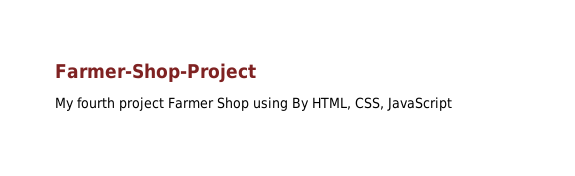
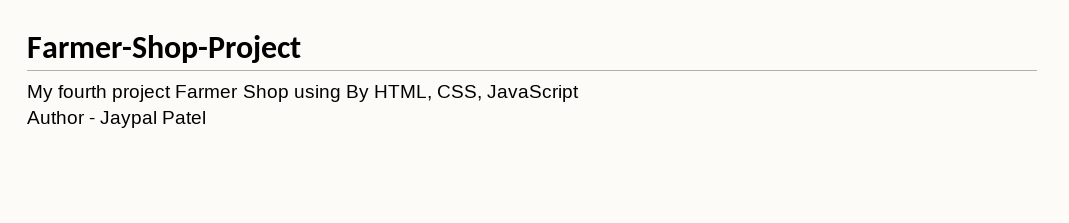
(452, 104) none -> [27,111,207,128] // Author - Jaypal Patel

